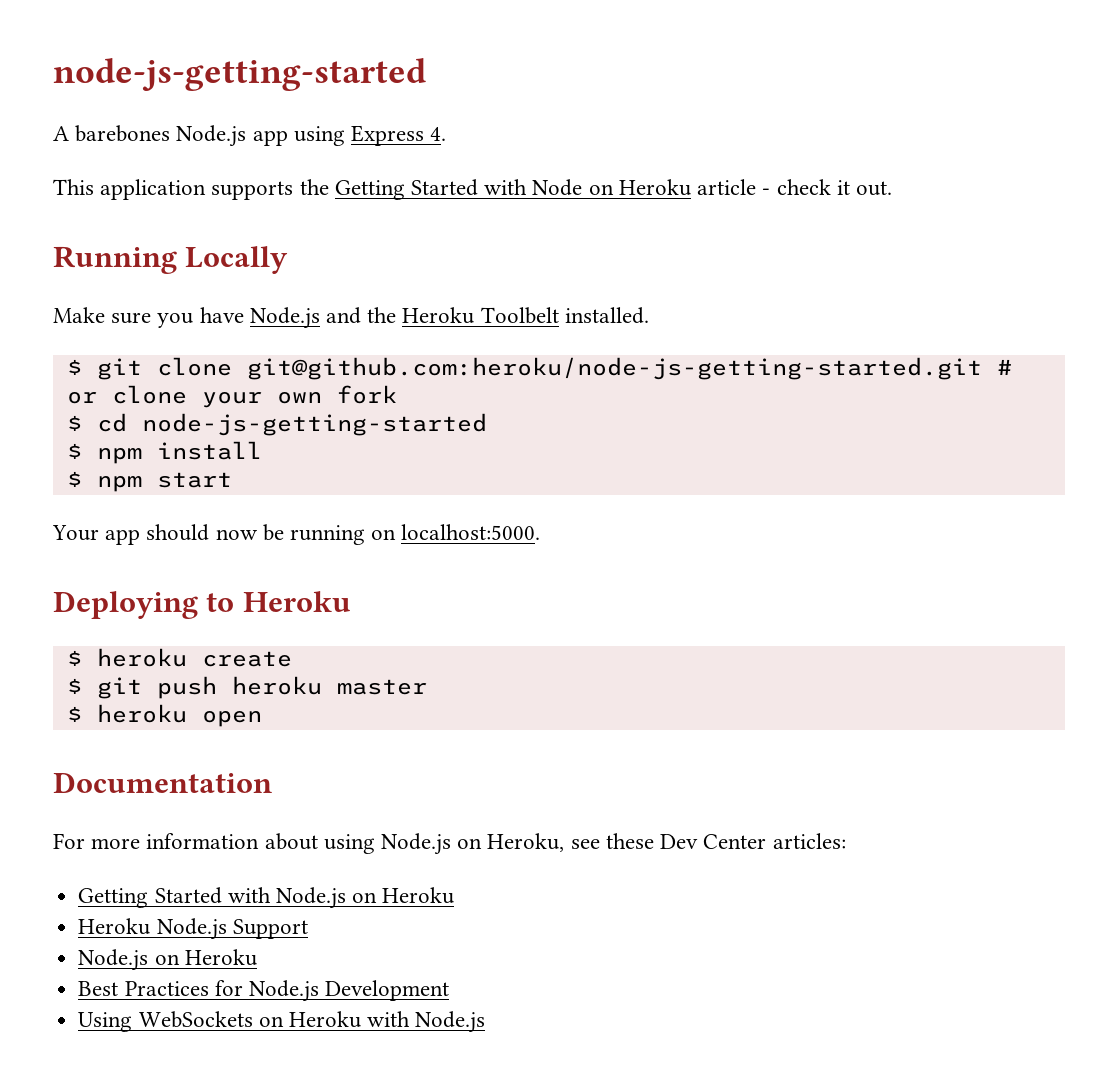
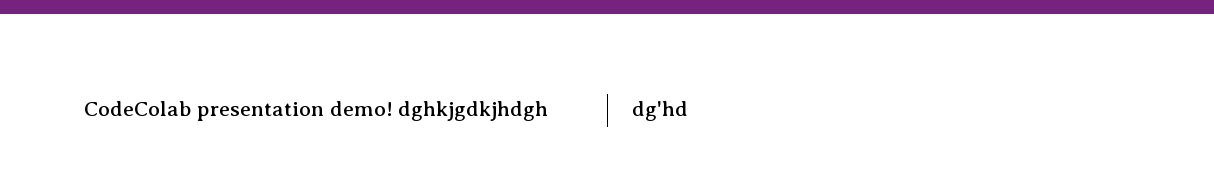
[53,58,426,91] [53,125,447,147] [53,179,892,200] [53,246,289,274] [53,307,649,329] [66,357,1012,380] [66,385,397,408] [66,413,487,436] [66,441,262,464] [66,471,232,492] [52,524,541,545] [53,591,351,619] [66,648,292,667] [66,676,427,699] [66,704,262,727] [53,772,272,793] [53,833,846,855] [78,887,455,909] [78,918,308,940] [78,949,257,971] [78,980,450,1002] [78,1011,486,1033] node-js-getting-started // A barebones Node.js app using Express 4. // This application supports the Getting Started with Node on Heroku article - check it out. // Running Locally // Make sure you have Node.js and the Heroku Toolbelt installed. // $ git clone git@github.com:heroku/node-js-getting-started.git # or clone your own fork // $ cd node-js-getting-started // $ npm install // $ npm start // Your app should now be running on localhost:5000. // Deploying to Heroku // $ heroku create // $ git push heroku master // $ heroku open // Documentation // For more information about using Node.js on Heroku, see these Dev Center articles: // Getting Started with Node.js on Heroku // Heroku Node.js Support // Node.js on Heroku // Best Practices for Node.js Development // Using WebSockets on Heroku with Node.js -> [84,101,688,121] CodeColab presentation demo! dghkjgdkjhdgh dg'hd

